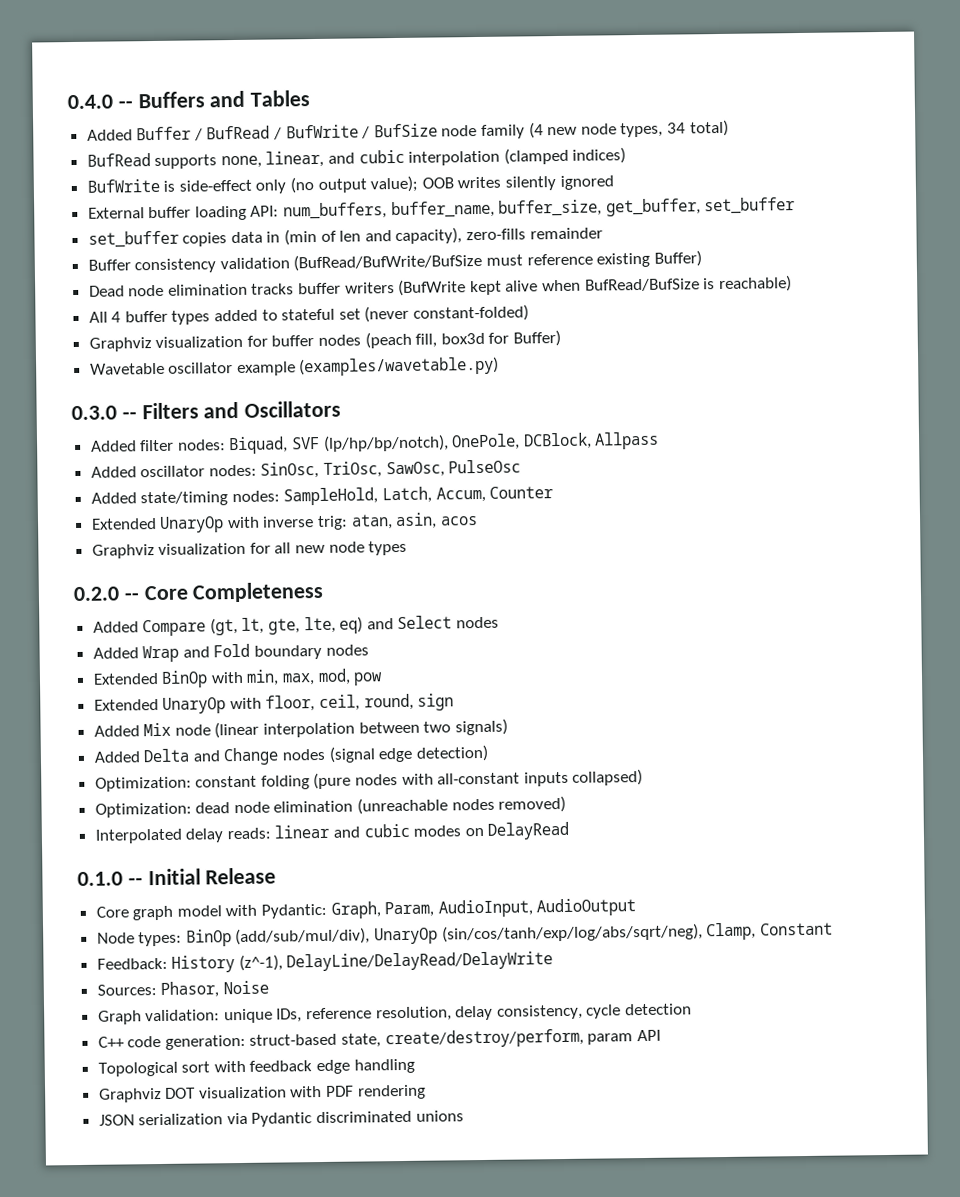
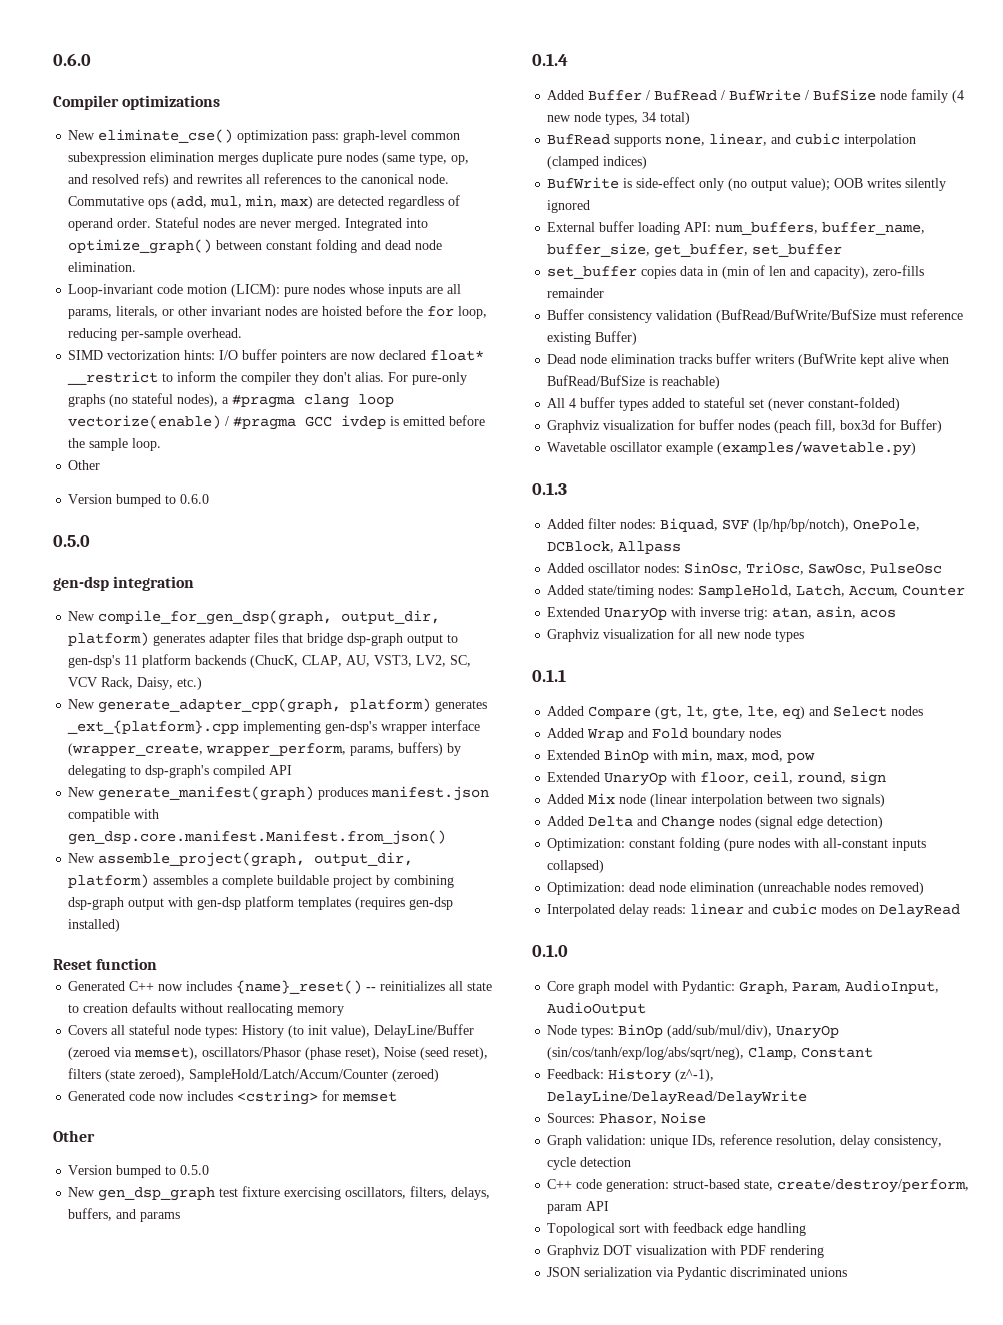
[67,90,311,110] 0.4.0 -- Buffers and Tables -> [53,53,91,66] [53,95,221,110] [68,129,461,143] [68,152,470,165] [68,173,450,187] [68,195,461,209] [68,217,429,231] [68,239,443,254] [68,262,137,272] [68,284,462,297] [68,305,488,319] [68,328,243,341] [68,349,485,363] [67,371,468,385] [68,393,395,408] [68,415,486,430] [68,438,162,451] [68,460,101,470] [68,494,210,507] [53,535,90,547] [53,576,195,591] [68,610,441,625] [68,632,459,646] [68,654,472,668] [68,677,203,690] [68,698,488,713] [67,720,481,734] [68,742,462,756] [68,765,293,778] [68,786,490,801] [68,809,160,822] [68,830,447,845] [68,852,414,867] [68,874,455,888] [68,896,454,910] [68,919,121,932] [53,958,158,970] [68,980,493,994] [68,1002,345,1016] [68,1024,475,1038] [68,1047,489,1060] [68,1068,440,1082] [68,1090,398,1105] [53,1130,95,1142] [68,1165,210,1178] [68,1186,491,1201] [68,1208,181,1222] [532,53,568,66] 0.6.0 // Compiler optimizations // New eliminate_cse() optimization pass: graph-level common subexpression elimination merges duplicate pure nodes (same type, op, and resolved refs) and rewrites all references to the canonical node. Commutative ops (add, mul, min, max) are detected regardless of operand order. Stateful nodes are never merged. Integrated into optimize_graph() between constant folding and dead node elimination. // Loop-invariant code motion (LICM): pure nodes whose inputs are all params, literals, or other invariant nodes are hoisted before the for loop, reducing per-sample overhead. // SIMD vectorization hints: I/O buffer pointers are now declared float* __restrict to inform the compiler they don't alias. For pure-only graphs (no stateful nodes), a #pragma clang loop vectorize(enable) / #pragma GCC ivdep is emitted before the sample loop. // Other // Version bumped to 0.6.0 // 0.5.0 // gen-dsp integration // New compile_for_gen_dsp(graph, output_dir, platform) generates adapter files that bridge dsp-graph output to gen-dsp's 11 platform backends (ChucK, CLAP, AU, VST3, LV2, SC, VCV Rack, Daisy, etc.) // New generate_adapter_cpp(graph, platform) generates _ext_{platform}.cpp implementing gen-dsp's wrapper interface (wrapper_create, wrapper_perform, params, buffers) by delegating to dsp-graph's compiled API // New generate_manifest(graph) produces manifest.json compatible with gen_dsp.core.manifest.Manifest.from_json() // New assemble_project(graph, output_dir, platform) assembles a complete buildable project by combining dsp-graph output with gen-dsp platform templates (requires gen-dsp installed) // Reset function // Generated C++ now includes {name}_reset() -- reinitializes all state to creation defaults without reallocating memory // Covers all stateful node types: History (to init value), DelayLine/Buffer (zeroed via memset), oscillators/Phasor (phase reset), Noise (seed reset), filters (state zeroed), SampleHold/Latch/Accum/Counter (zeroed) // Generated code now includes <cstring> for memset // Other // Version bumped to 0.5.0 // New gen_dsp_graph test fixture exercising oscillators, filters, delays, buffers, and params // 0.1.4
[71,400,342,421] 0.3.0 -- Filters and Oscillators -> [532,482,567,495] 0.1.3
[73,581,325,603] 0.2.0 -- Core Completeness -> [532,669,566,682] 0.1.1
[127,867,277,886] -- Initial Release -> (568, 950) none

